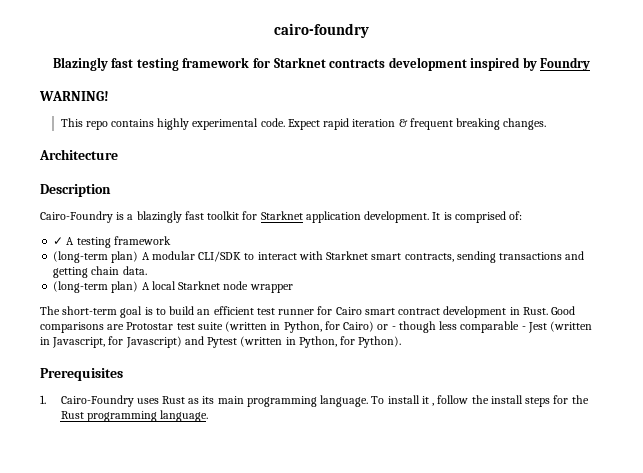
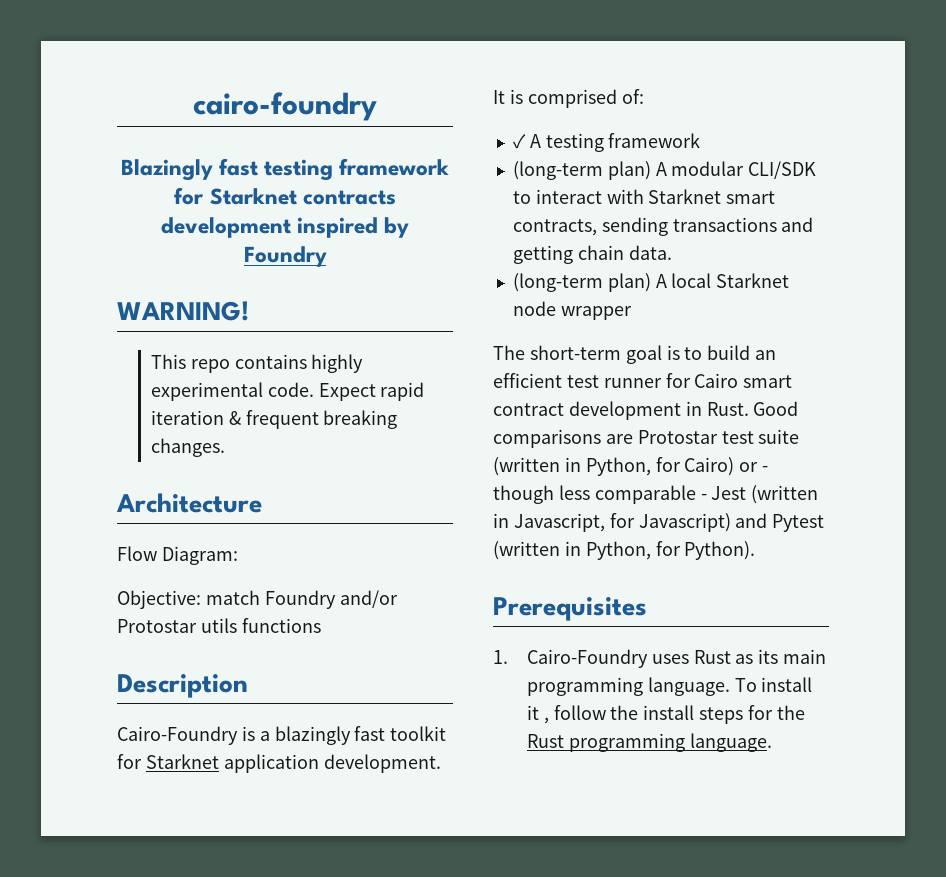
(118, 154) none -> [117,546,238,565] [117,590,398,609] [117,618,321,633] // Flow Diagram: // Objective: match Foundry and/or Protostar utils functions

